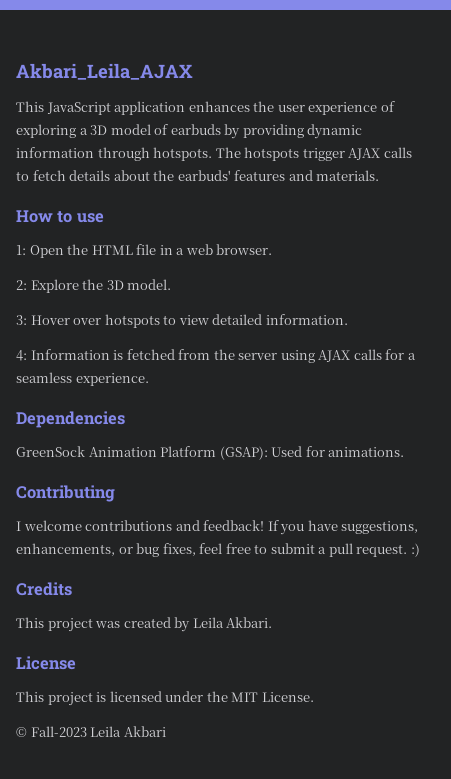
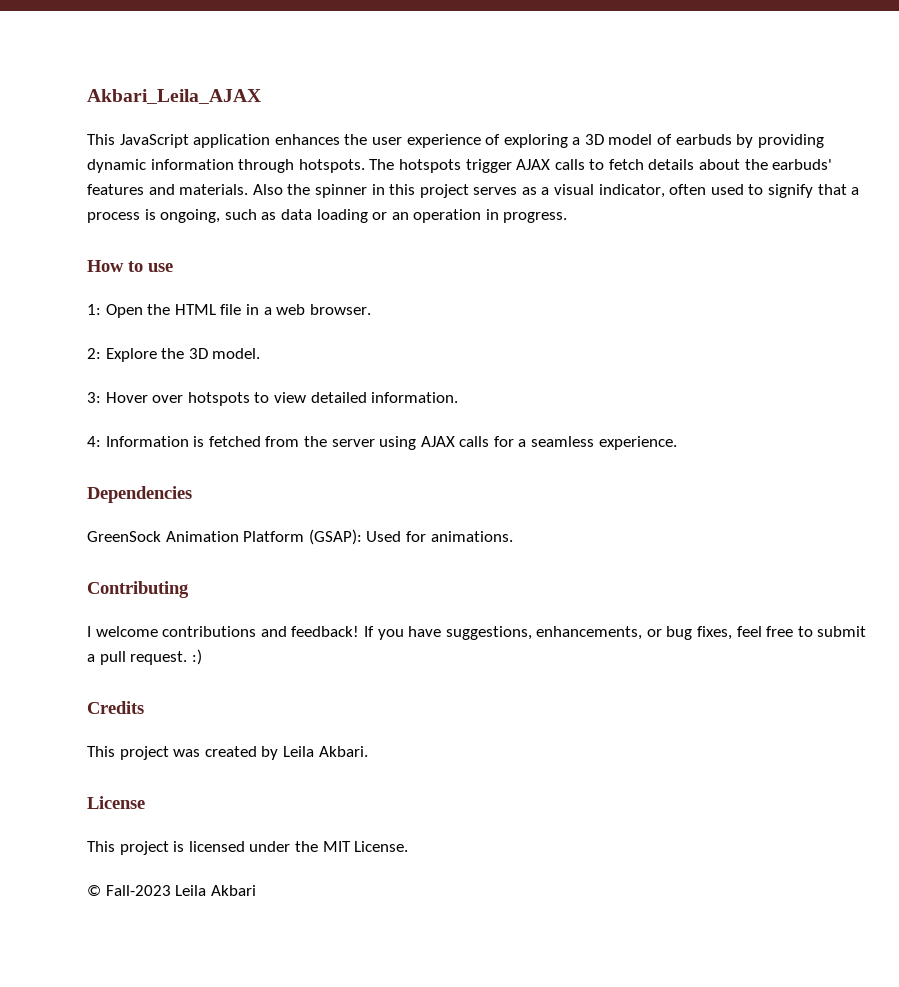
(380, 175) none -> [252,184,860,198] [87,209,568,223] Also the spinner in this project serves as a visual indicator, often used to signify that a process is ongoing, such as data loading or an operation in progress.

